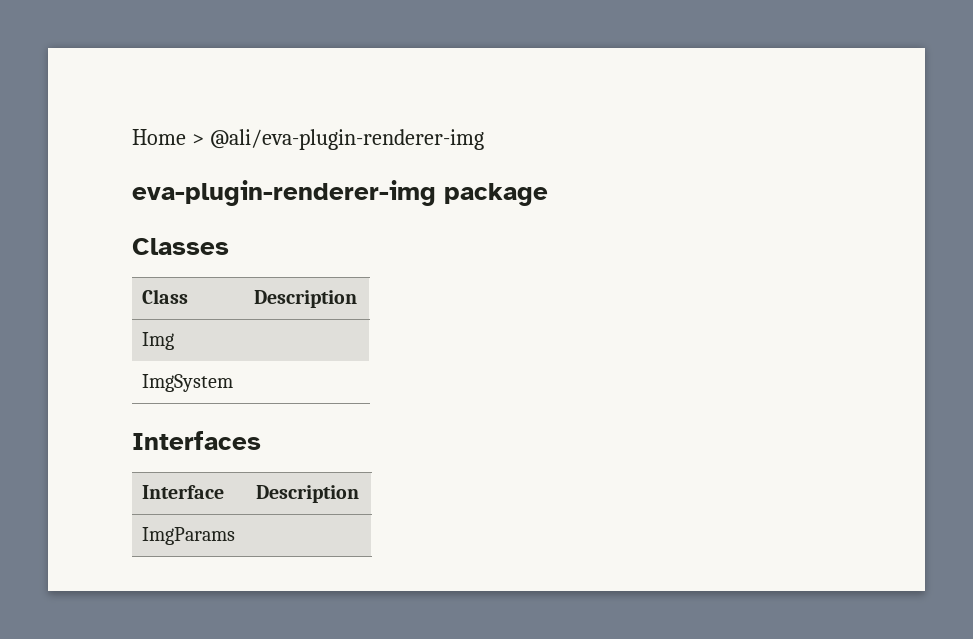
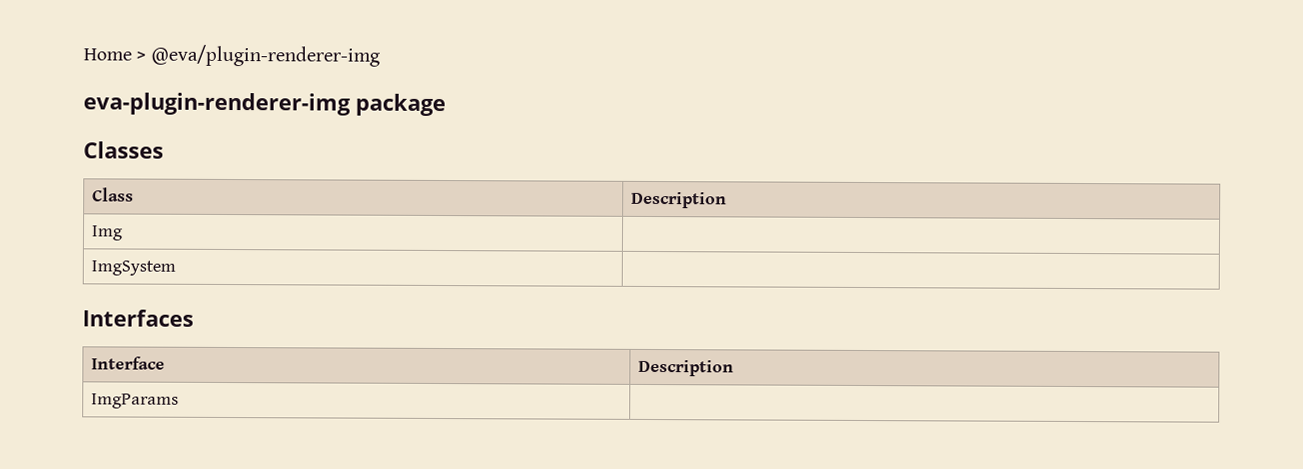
[209,129,484,150] @ali/eva-plugin-renderer-img -> [150,44,380,67] @eva/plugin-renderer-img

